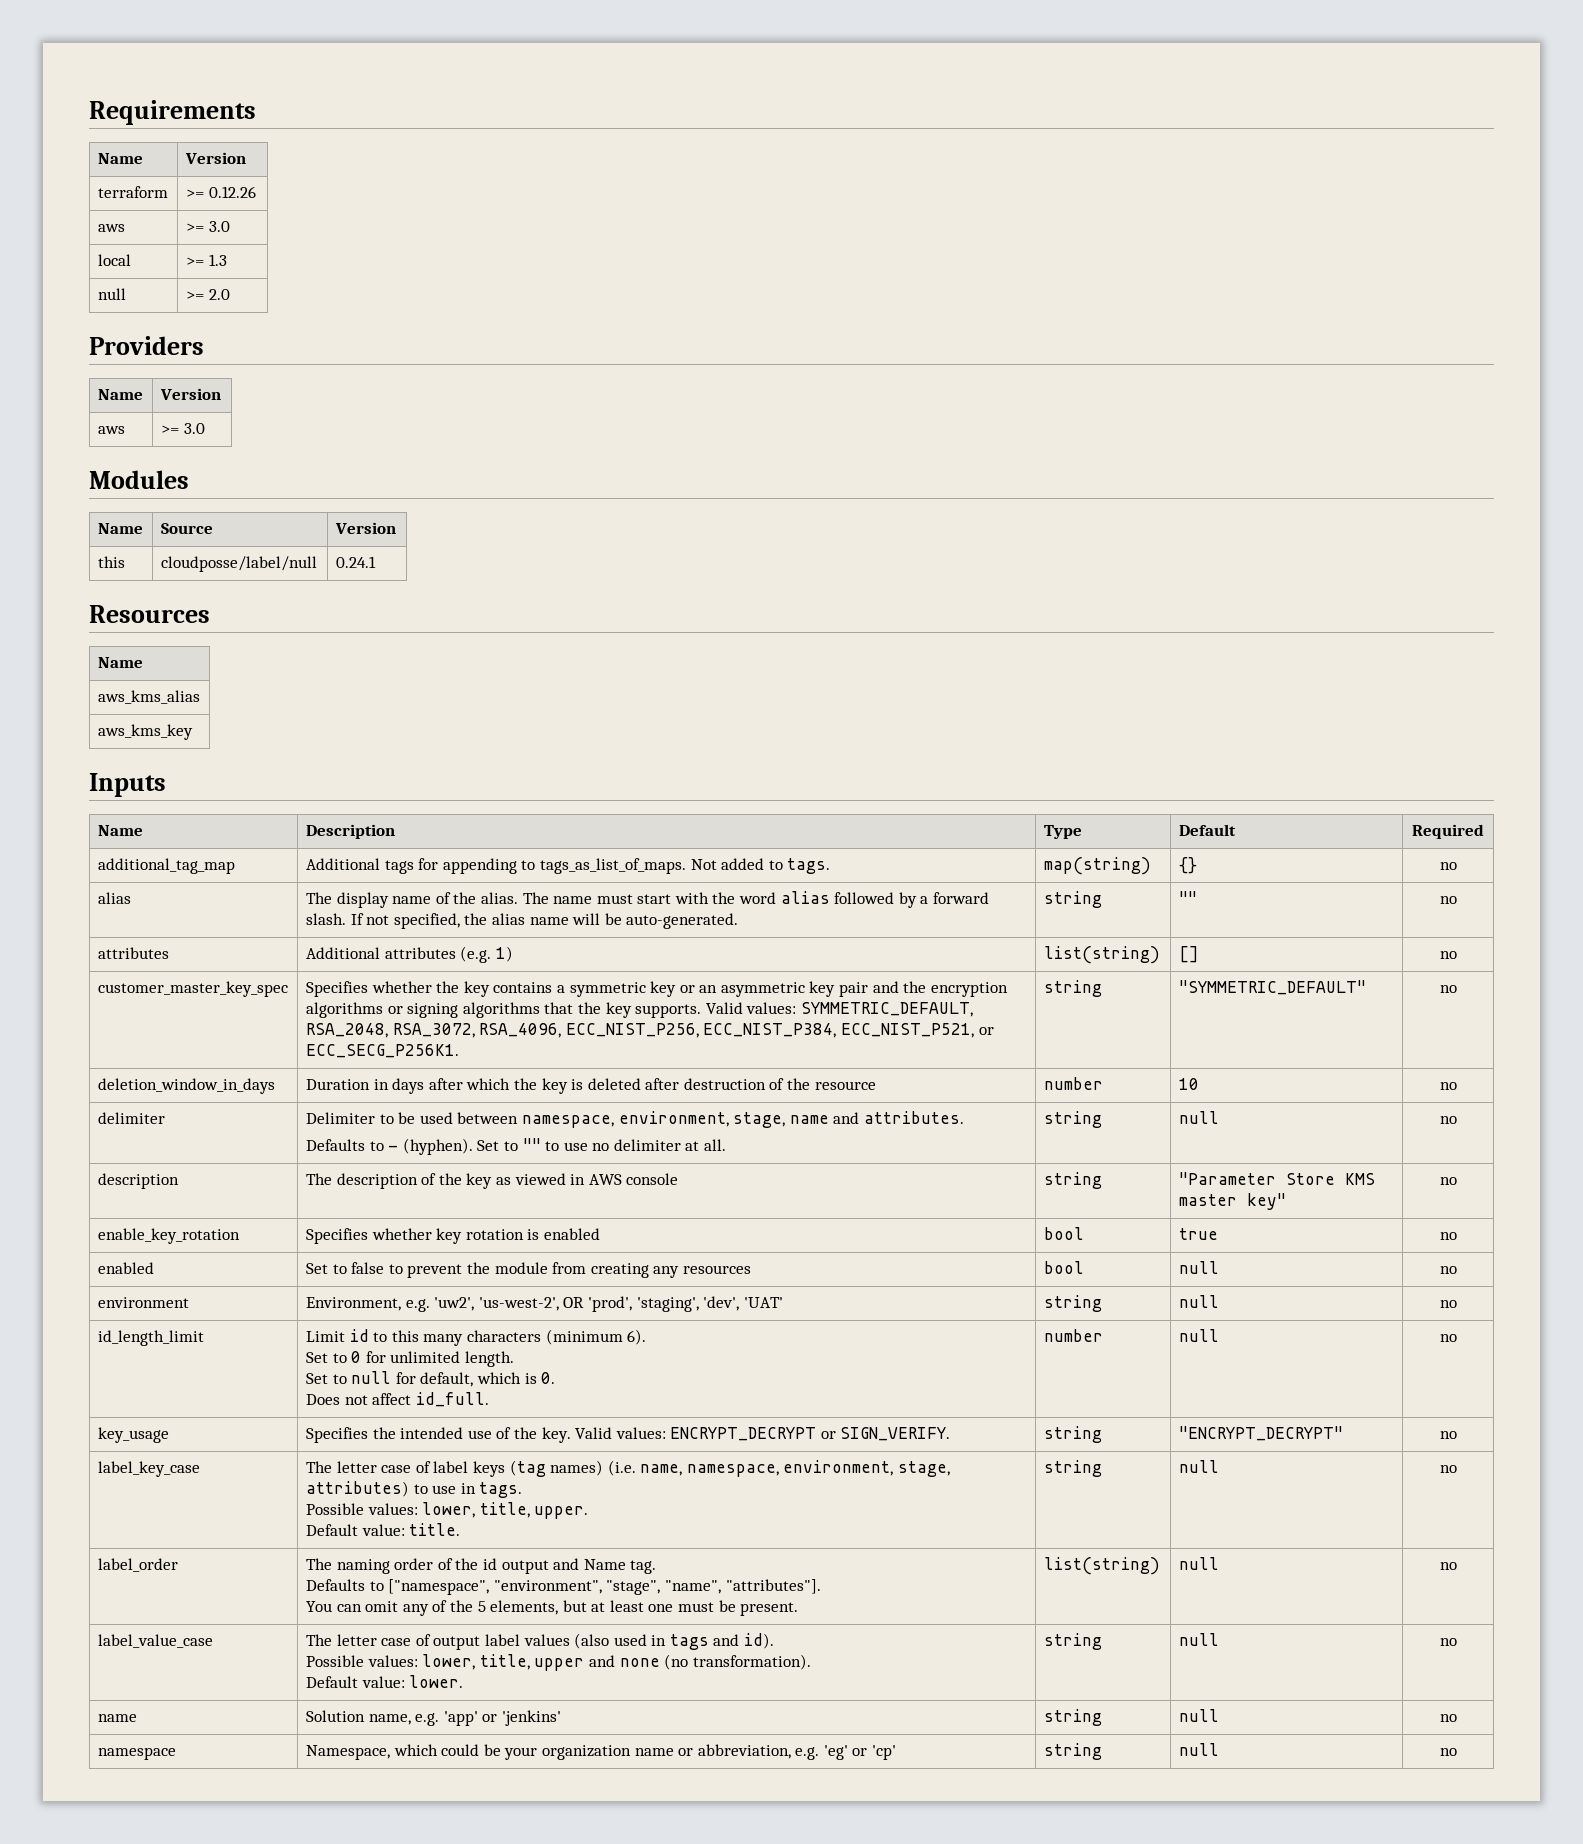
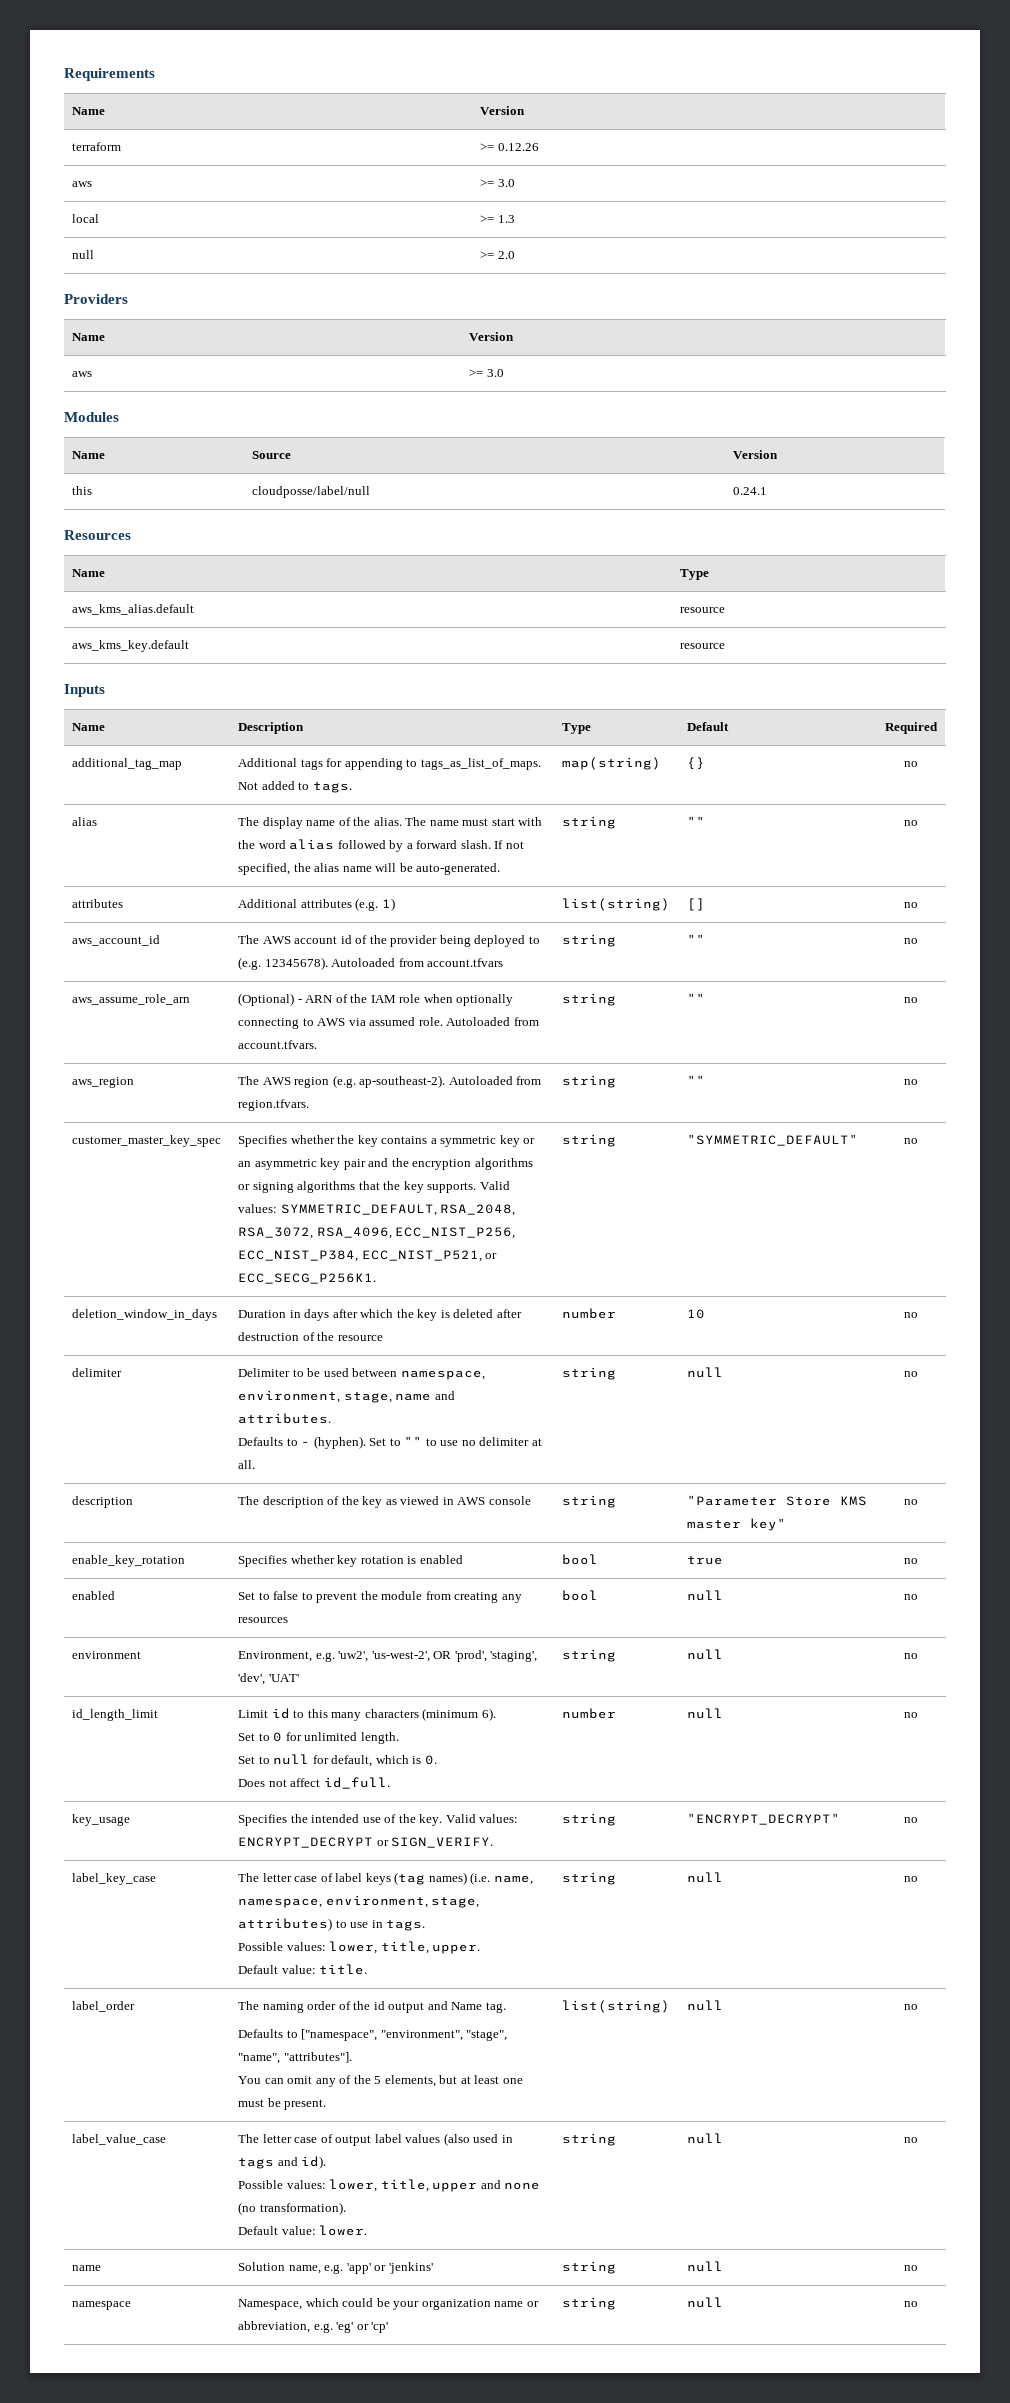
[97,690,200,704] [97,724,193,740] // aws_kms_alias // aws_kms_key -> [680,569,710,580] [72,604,195,615] [680,607,726,613] [72,640,190,652] [680,643,726,649] | Type // aws_kms_alias.default | resource // aws_kms_key.default | resource
(1457, 955) none -> [72,935,161,946] [238,935,540,947] [238,957,504,970] [562,934,617,947] [687,934,706,944] [903,938,918,944] [72,994,191,1005] [238,993,514,1006] [238,1017,539,1029] [238,1040,318,1049] [562,993,617,1006] [687,993,706,1003] [903,997,918,1003] [72,1077,135,1088] [238,1075,542,1088] [238,1099,310,1111] [562,1075,617,1088] [687,1075,706,1085] [903,1079,918,1085] // aws_account_id | The AWS account id of the provider being deployed to (e.g. 12345678). Autoloaded from account.tfvars | string | "" | no // aws_assume_role_arn | (Optional) - ARN of the IAM role when optionally connecting to AWS via assumed role. Autoloaded from account.tfvars. | string | "" | no // aws_region | The AWS region (e.g. ap-southeast-2). Autoloaded from region.tfvars. | string | "" | no

